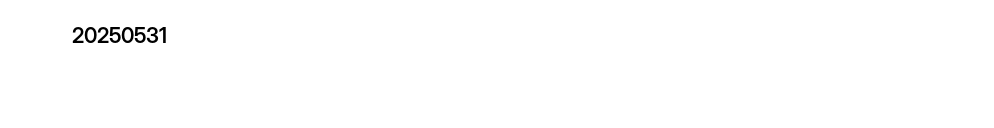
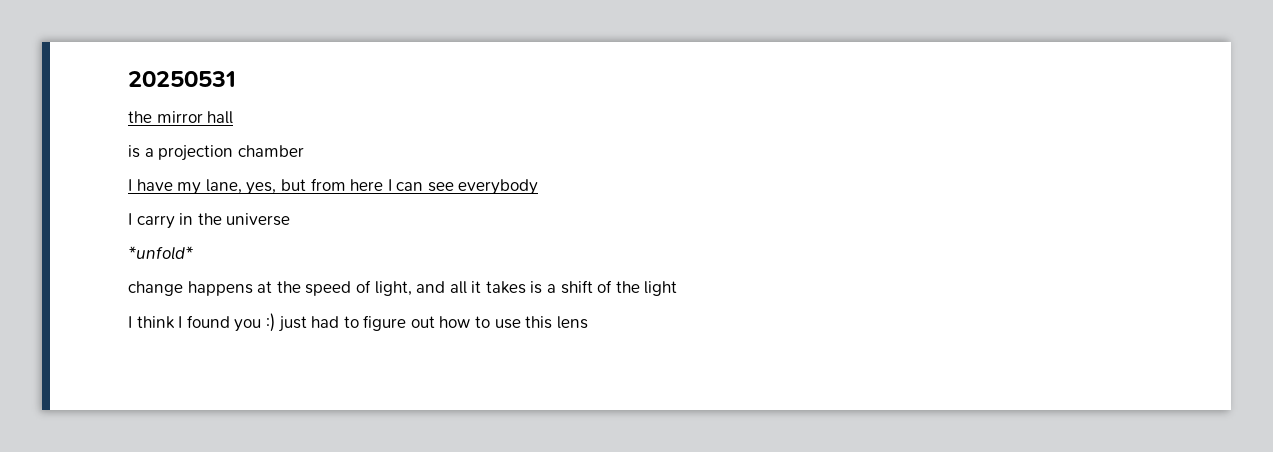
(167, 35) none -> [128,111,234,124] [128,145,304,161] [128,178,539,195] [128,213,291,229] [128,246,193,260] [128,280,678,296] [128,313,588,332] // the mirror hall // is a projection chamber // I have my lane, yes, but from here I can see everybody // I carry in the universe // *unfold* // change happens at the speed of light, and all it takes is a shift of the light // I think I found you :) just had to figure out how to use this lens

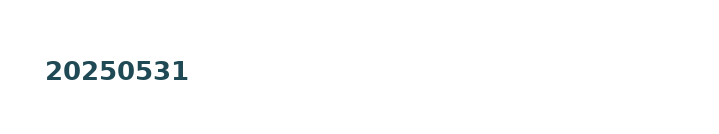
[128,111,234,124] [128,145,304,161] [128,178,539,195] [128,213,291,229] [128,246,193,260] [128,280,678,296] [128,313,588,332] // the mirror hall // is a projection chamber // I have my lane, yes, but from here I can see everybody // I carry in the universe // *unfold* // change happens at the speed of light, and all it takes is a shift of the light // I think I found you :) just had to figure out how to use this lens -> (189, 70) none

